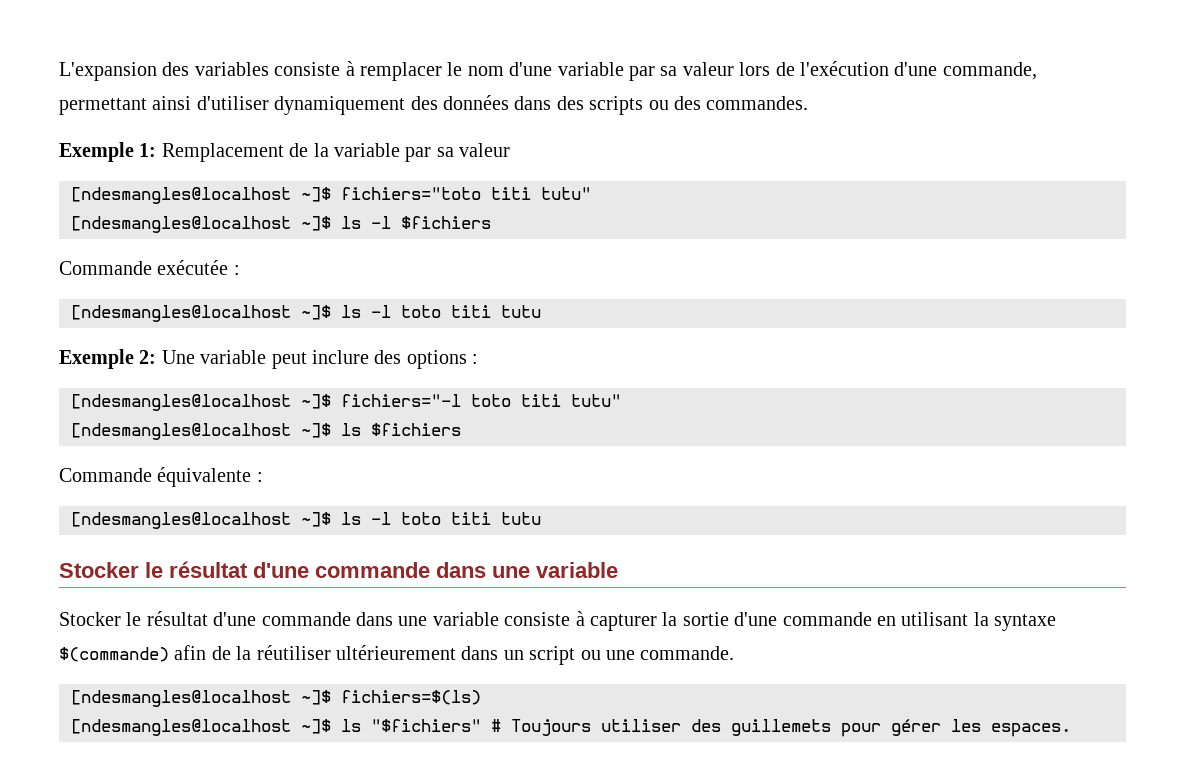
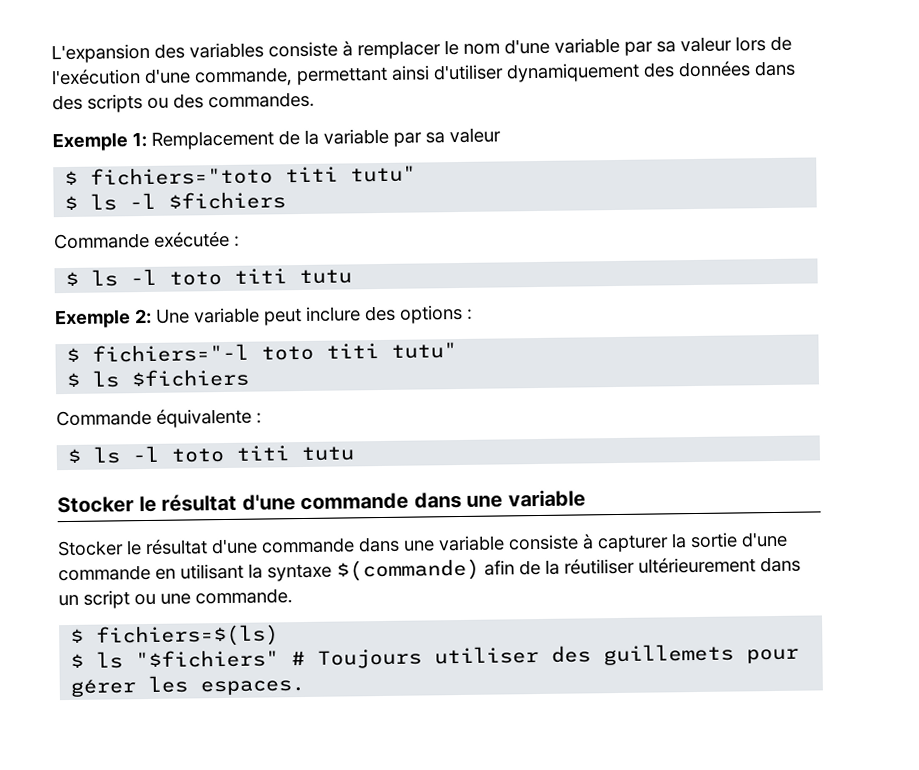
[71,187,331,204] [ndesmangles@localhost ~]$ -> [64,170,79,186] $
[71,216,331,233] [ndesmangles@localhost ~]$ -> [64,195,79,211] $
[71,305,331,322] [ndesmangles@localhost ~]$ -> [65,271,80,287] $
[71,394,331,411] [ndesmangles@localhost ~]$ -> [66,347,81,363] $
[71,423,331,440] [ndesmangles@localhost ~]$ -> [66,372,81,388] $
[71,512,331,529] [ndesmangles@localhost ~]$ -> [67,448,82,463] $
[71,690,331,707] [ndesmangles@localhost ~]$ -> [70,628,85,643] $
[71,719,331,736] [ndesmangles@localhost ~]$ -> [70,653,85,668] $

